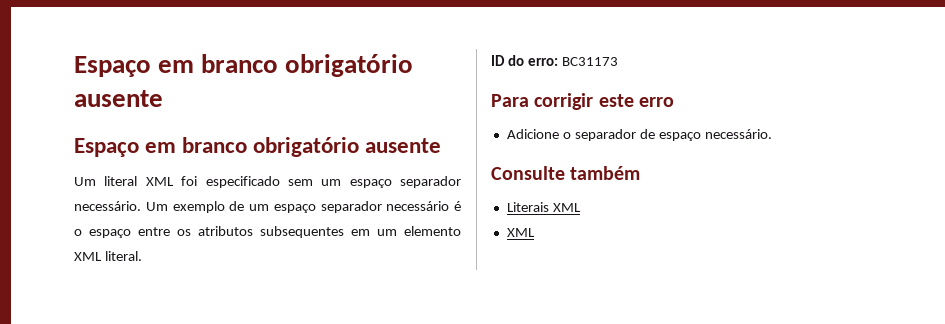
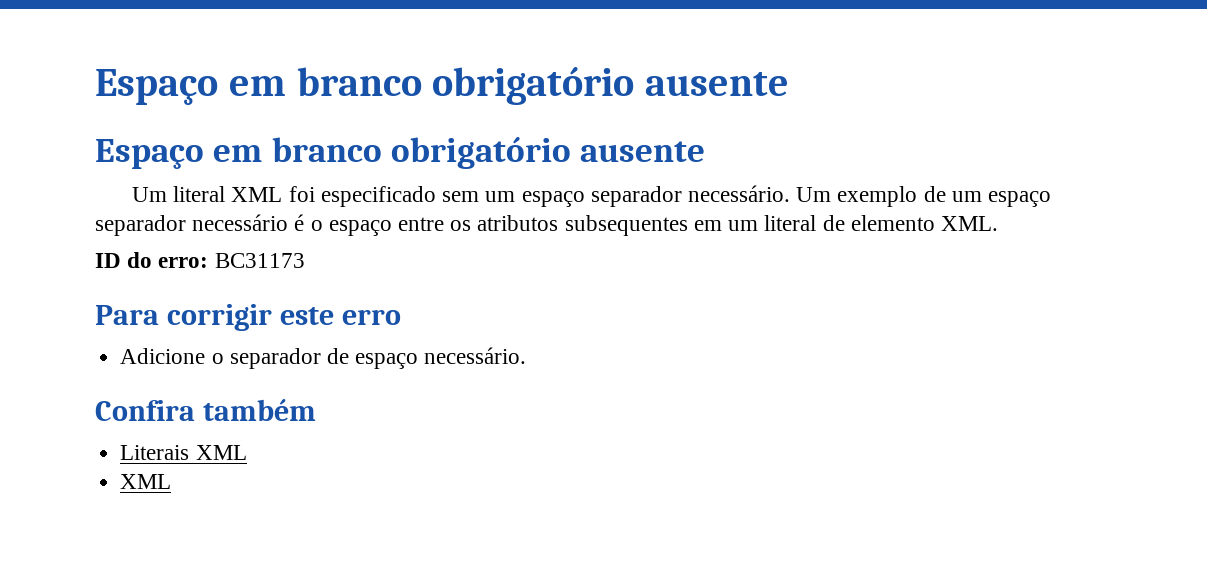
[404,226,461,236] [74,251,142,261] elemento XML literal. -> [764,215,998,231] literal de elemento XML.
[491,166,565,180] Consulte -> [95,400,195,421] Confira

